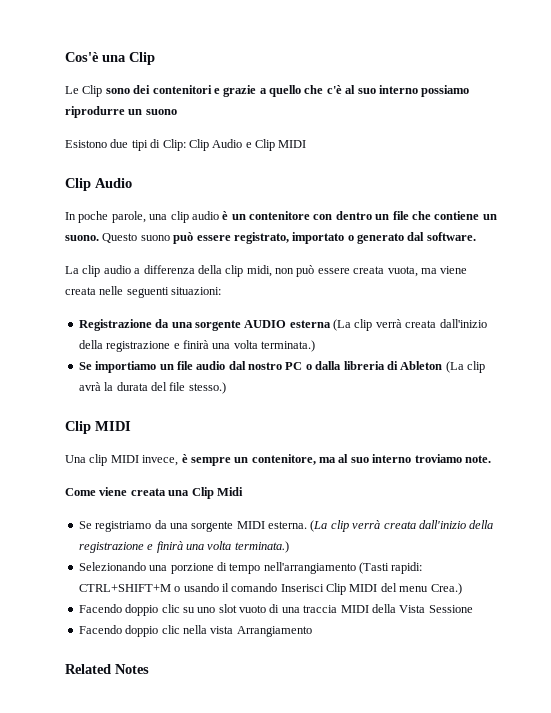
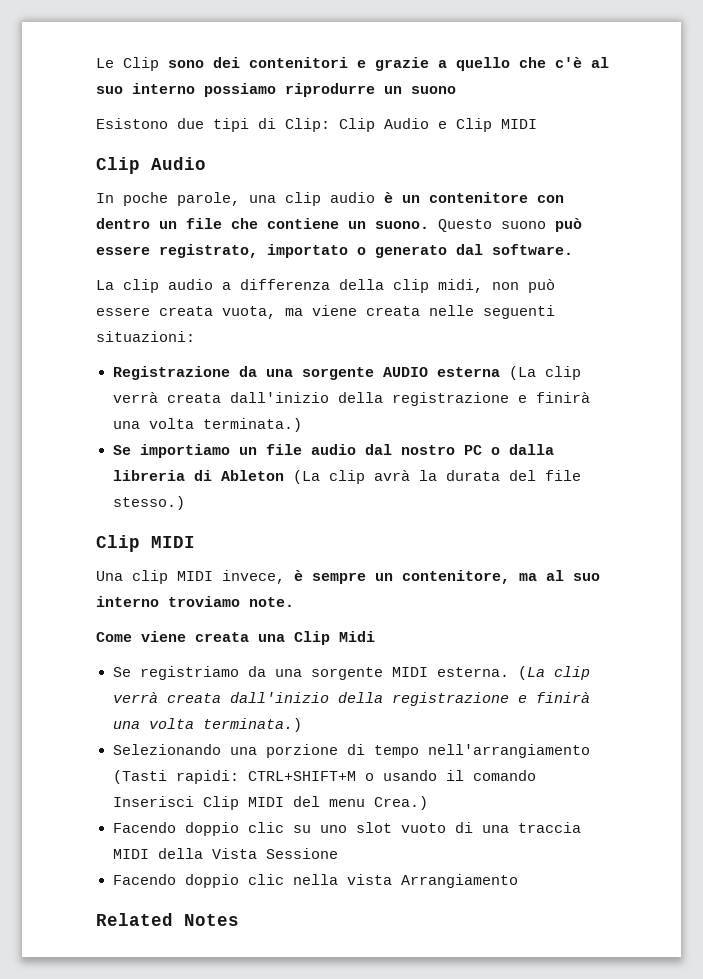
[65,52,155,65] Cos'è una Clip // -> (96, 63) none

